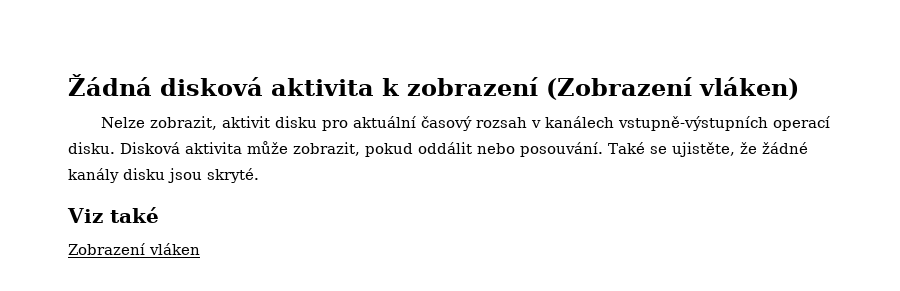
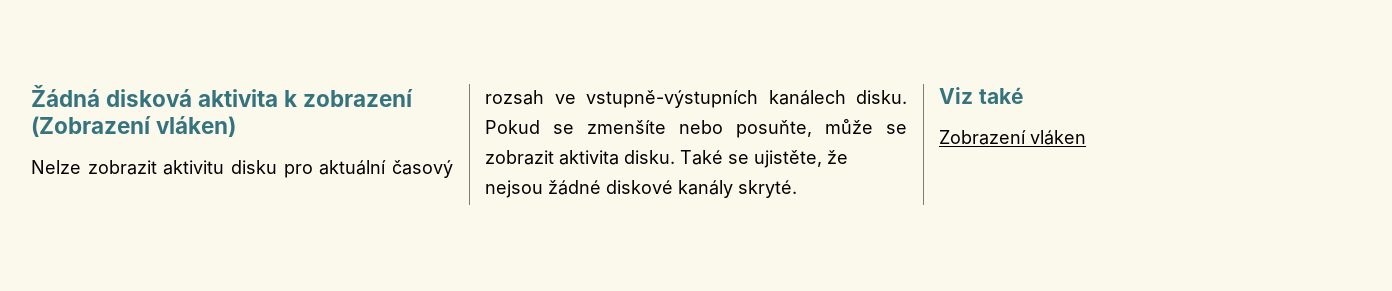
[150,116,271,130] zobrazit, aktivit -> [87,160,225,175] zobrazit aktivitu
[531,116,831,131] [68,141,808,157] [68,168,202,183] v kanálech vstupně-výstupních operací disku. Disková aktivita může zobrazit, pokud oddálit nebo posouvání. Také se ujistěte, že žádné kanály disku jsou -> [554,90,907,108] [485,119,907,138] [485,150,848,168] [485,180,733,198] ve vstupně-výstupních kanálech disku. Pokud se zmenšíte nebo posuňte, může se zobrazit aktivita disku. Také se ujistěte, že nejsou žádné diskové kanály

